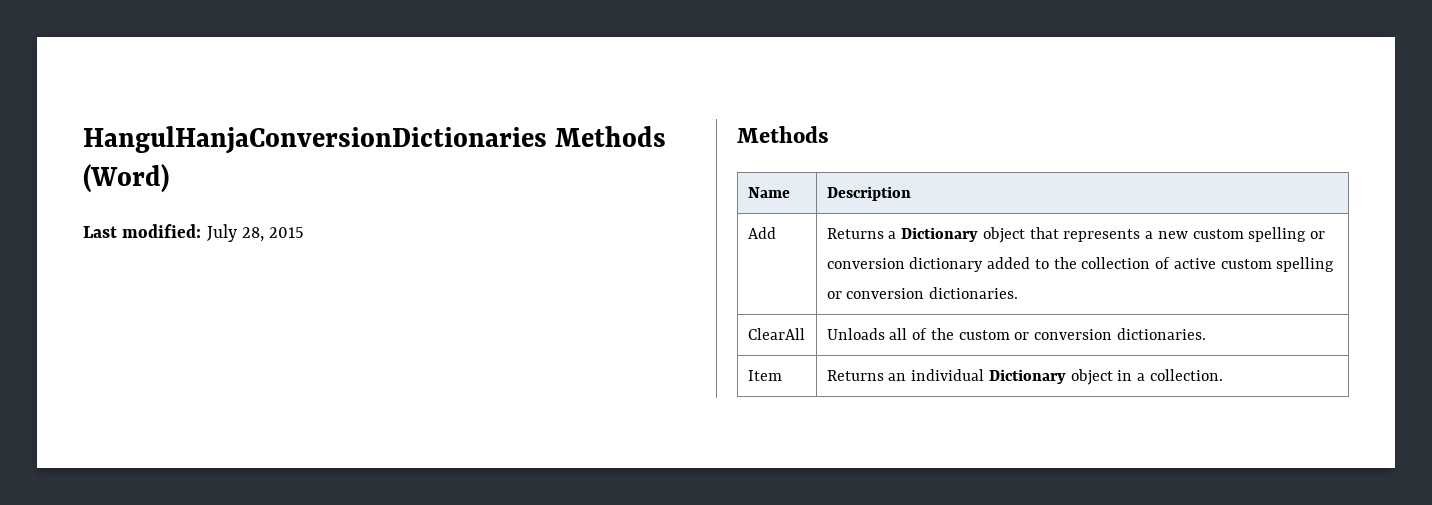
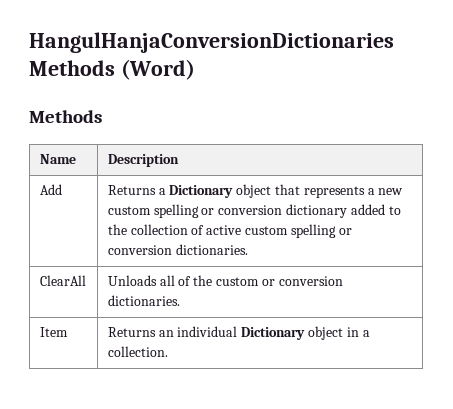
[83,224,305,242] // Last modified: July 28, 2015 -> (195, 69) none

